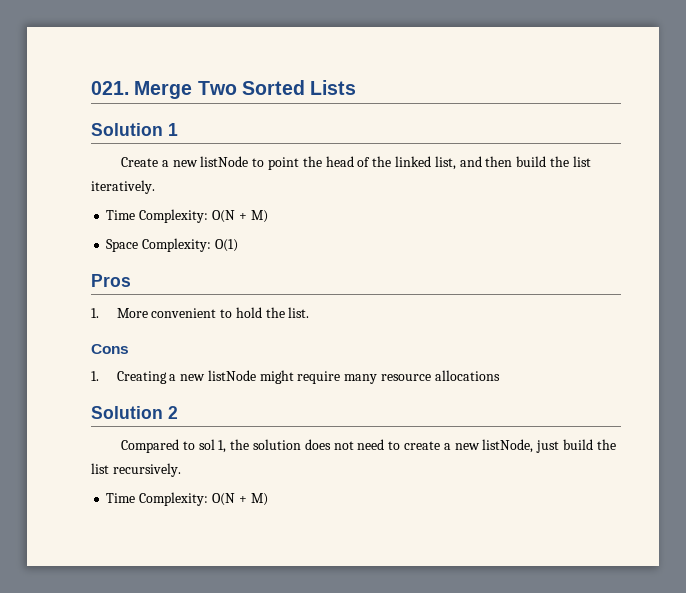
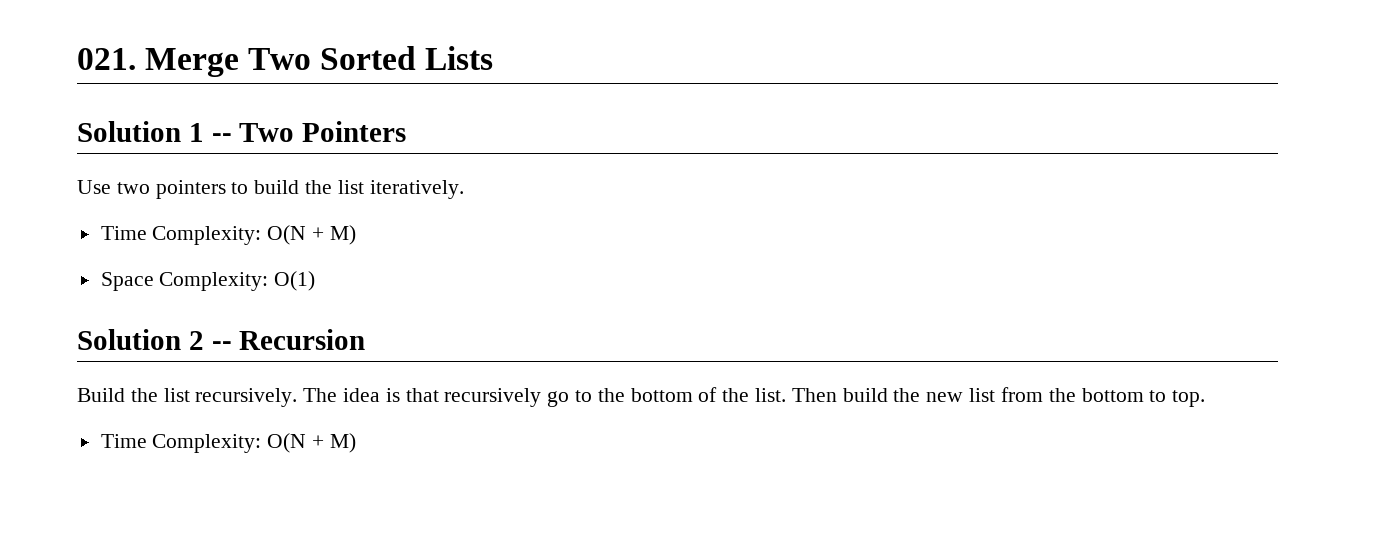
[121,156,513,170] // Create a new listNode to point the head of the linked list, and then -> [211,121,407,142] [77,180,249,199] -- Two Pointers // Use two pointers to
[91,274,131,287] [91,307,310,318] [91,344,129,354] [91,370,500,384] [91,406,178,419] [121,439,616,453] [91,463,181,477] Pros // 1. More convenient to hold the list. // Cons // 1. Creating a new listNode might require many resource allocations // Solution 2 // Compared to sol 1, the solution does not need to create a new listNode, just build the list recursively. -> [77,329,366,350] [77,387,1206,407] Solution 2 -- Recursion // Build the list recursively. The idea is that recursively go to the bottom of the list. Then build the new list from the bottom to top.

